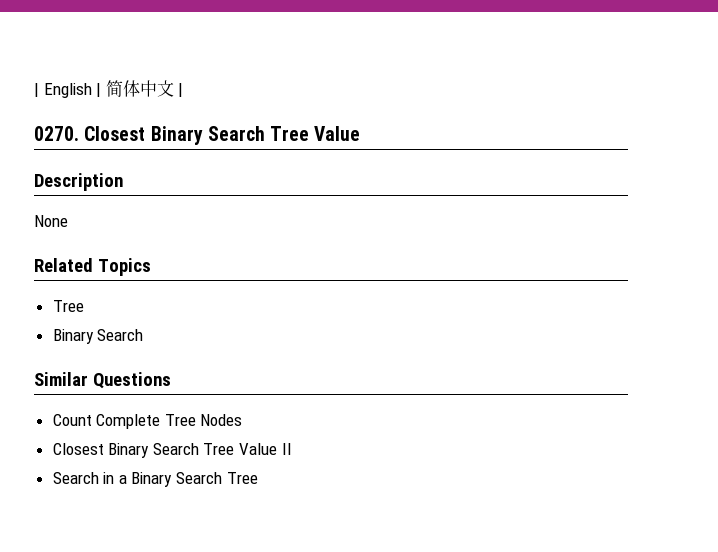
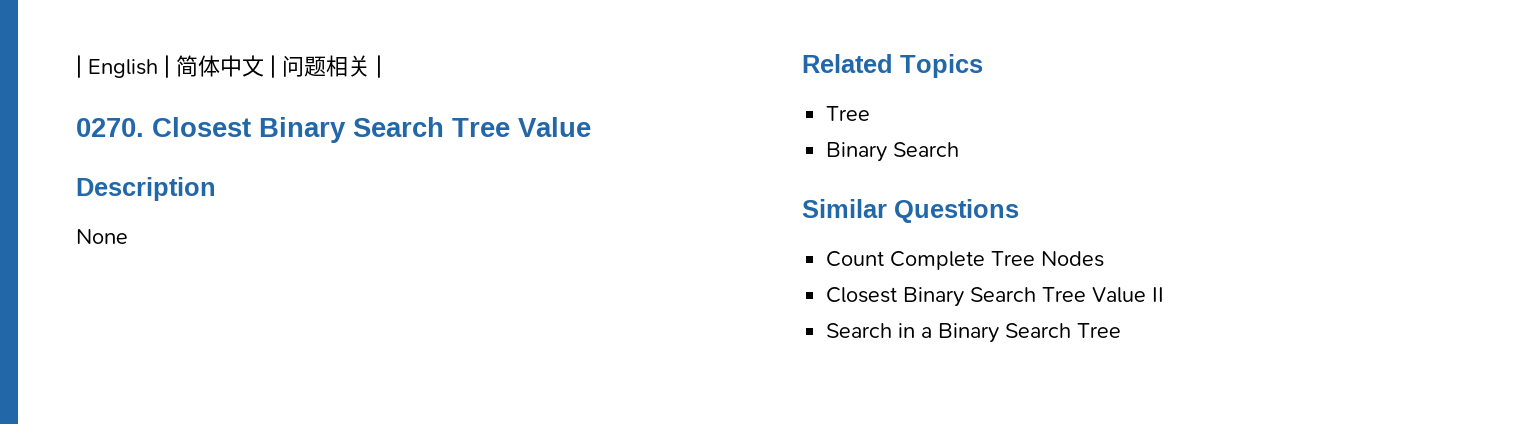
(184, 90) none -> [282,55,382,78] 问题相关 |

